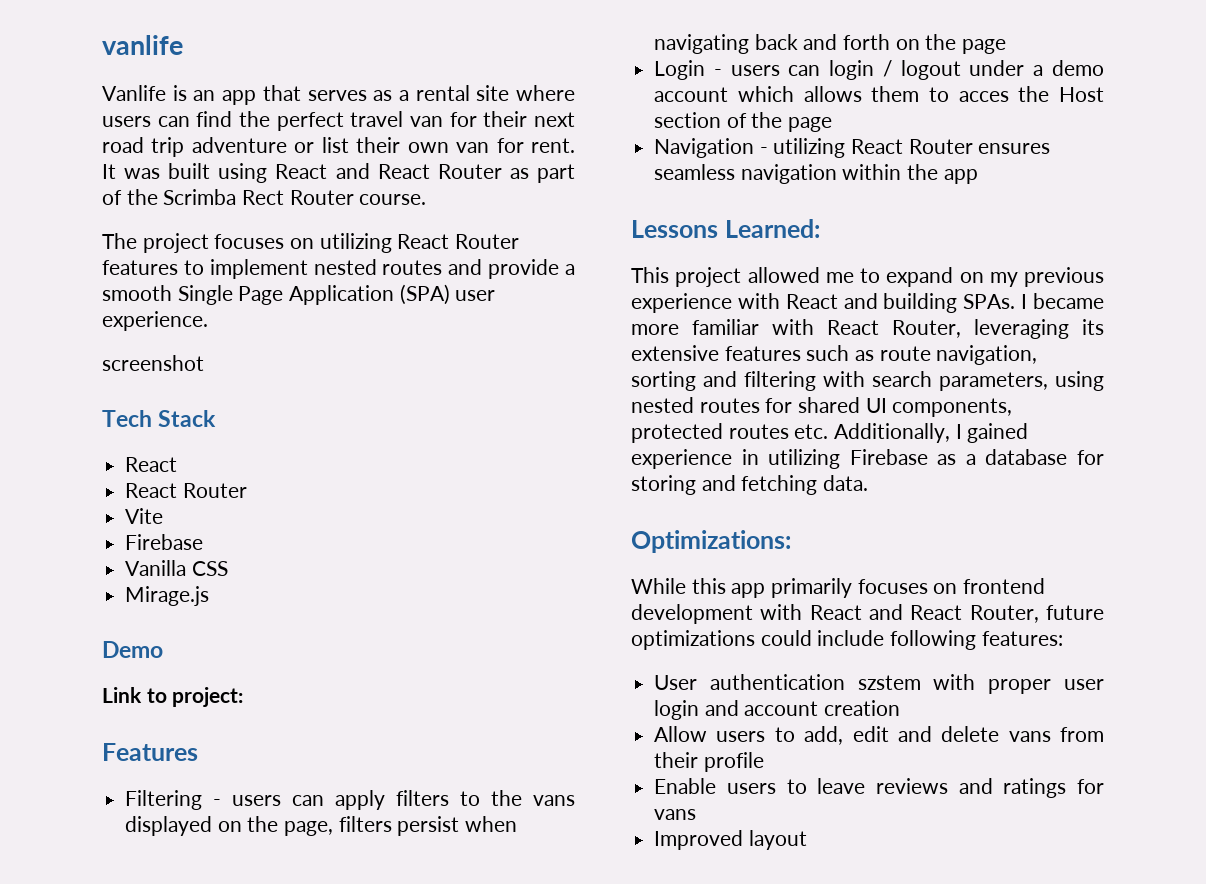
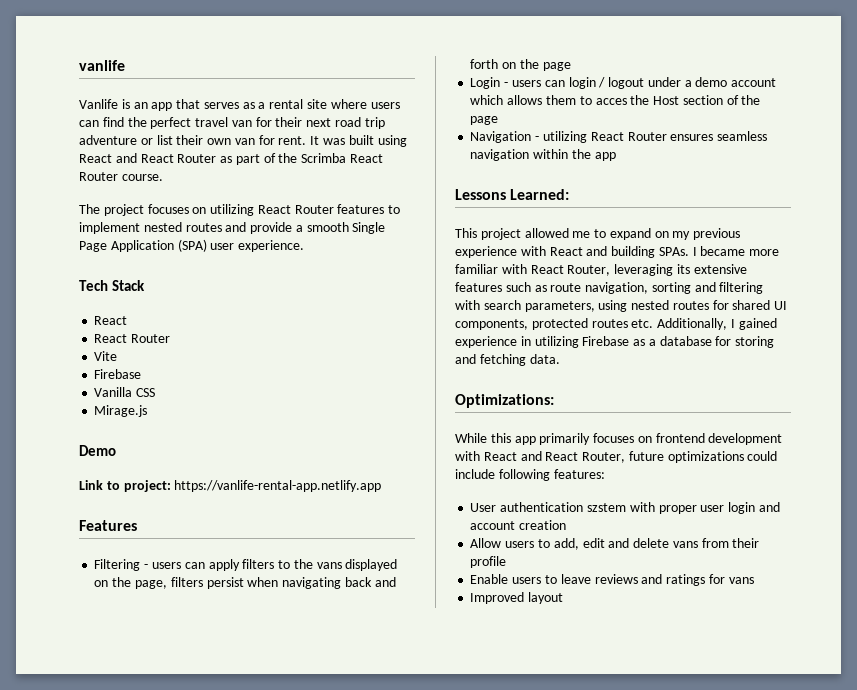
[242,190,285,205] Rect -> [350,154,384,163] React
[102,355,204,371] // screenshot -> (305, 246) none
(244, 697) none -> [174,480,382,492] https://vanlife-rental-app.netlify.app

